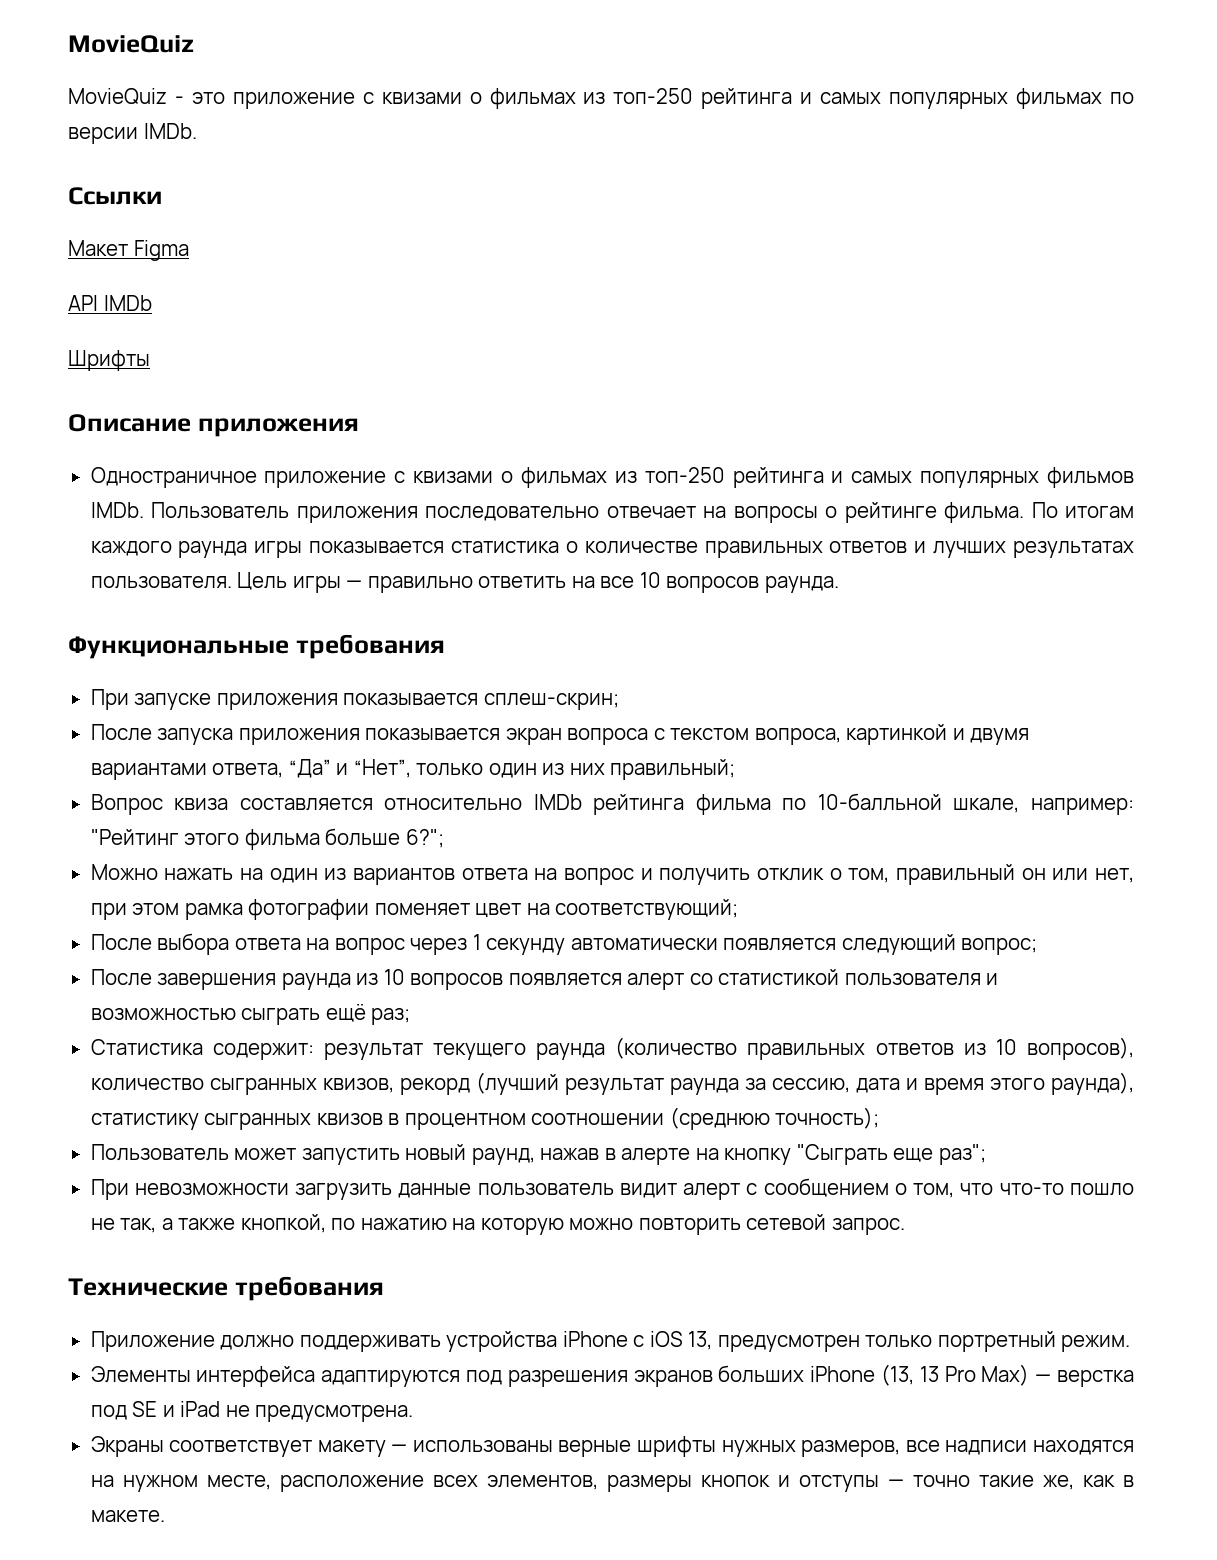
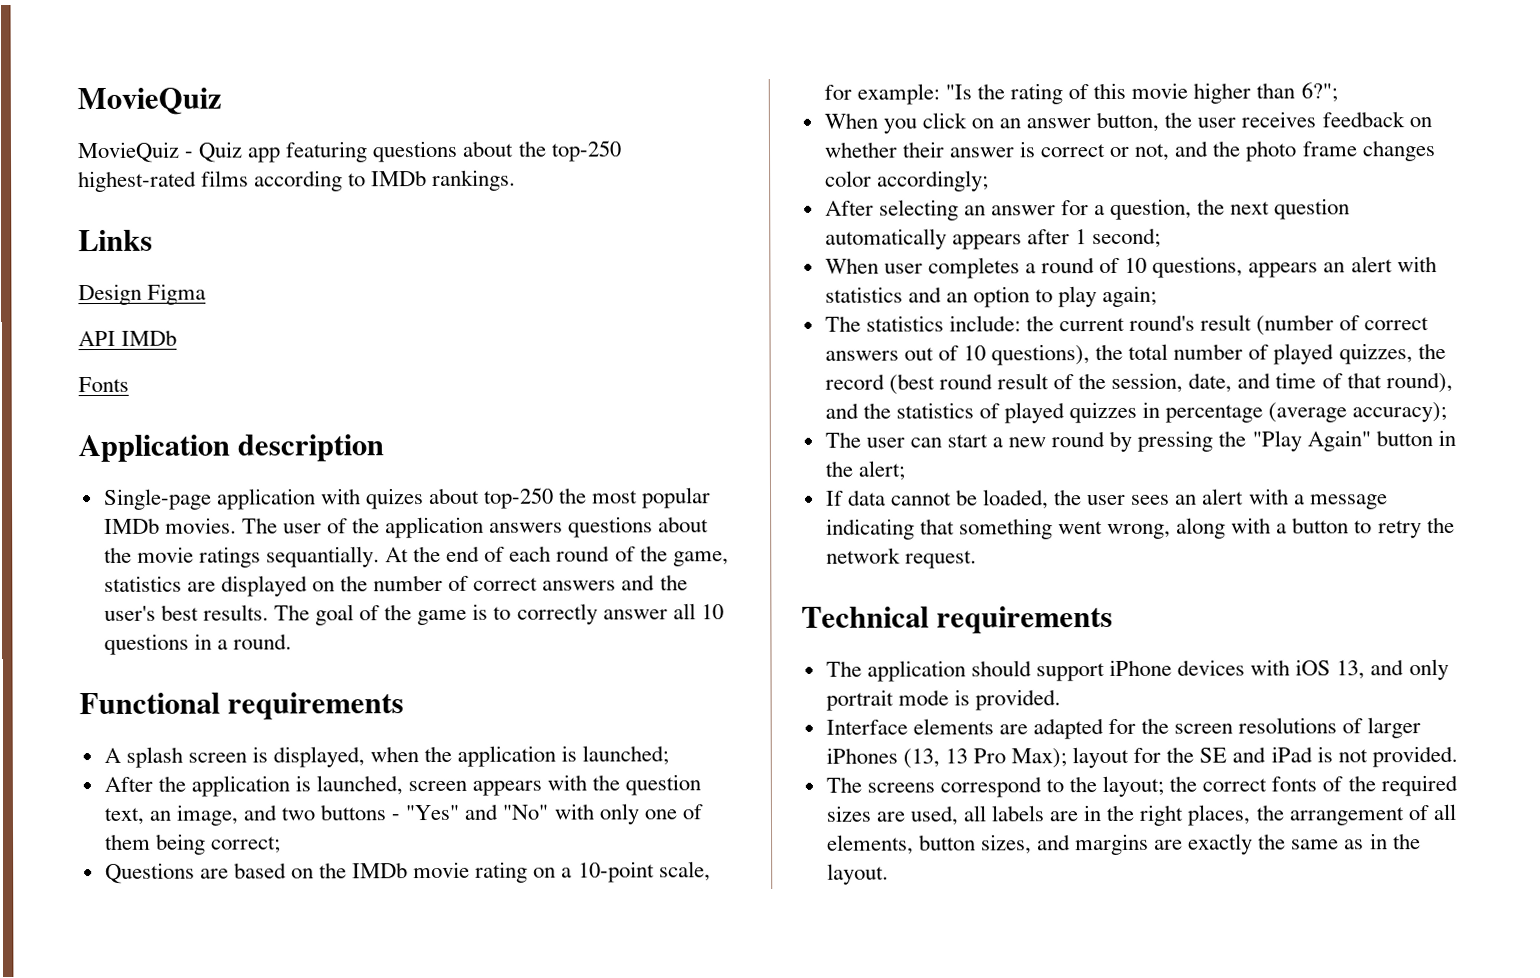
[191,88,1135,109] [68,123,197,144] [68,187,162,205] [68,240,189,261] [68,295,152,311] [68,350,150,371] [68,414,359,437] [90,467,1135,488] [90,502,1134,523] [90,541,1134,558] [90,572,839,593] [68,634,445,659] [90,689,619,710] [90,724,1030,745] [90,759,736,780] [90,793,1134,815] [90,828,444,850] [90,864,1134,885] [90,899,739,920] [90,933,1038,955] [90,969,999,990] [90,1004,411,1025] [90,1037,1134,1060] [90,1072,1135,1095] [90,1107,880,1130] [90,1144,986,1165] [90,1178,1134,1200] [90,1214,905,1235] [68,1276,384,1301] [90,1331,1131,1352] [90,1364,1134,1387] [90,1401,414,1422] [90,1436,1135,1457] [90,1475,1134,1492] [90,1510,165,1522] это приложение с квизами о фильмах из топ-250 рейтинга и самых популярных фильмах по версии IMDb. // Ссылки // Макет Figma // API IMDb // Шрифты // Описание приложения // Одностраничное приложение с квизами о фильмах из топ-250 рейтинга и самых популярных фильмов IMDb. Пользователь приложения последовательно отвечает на вопросы о рейтинге фильма. По итогам каждого раунда игры показывается статистика о количестве правильных ответов и лучших результатах пользователя. Цель игры — правильно ответить на все 10 вопросов раунда. // Функциональные требования // При запуске приложения показывается сплеш-скрин; // После запуска приложения показывается экран вопроса с текстом вопроса, картинкой и двумя вариантами ответа, “Да” и “Нет”, только один из них правильный; // Вопрос квиза составляется относительно IMDb рейтинга фильма по 10-балльной шкале, например: "Рейтинг этого фильма больше 6?"; // Можно нажать на один из вариантов ответа на вопрос и получить отклик о том, правильный он или нет, при этом рамка фотографии поменяет цвет на соответствующий; // После выбора ответа на вопрос через 1 секунду автоматически появляется следующий вопрос; // После завершения раунда из 10 вопросов появляется алерт со статистикой пользователя и возможностью сыграть ещё раз; // Статистика содержит: результат текущего раунда (количество правильных ответов из 10 вопросов), количество сыгранных квизов, рекорд (лучший результат раунда за сессию, дата и время этого раунда), статистику сыгранных квизов в процентном соотношении (среднюю точность); // Пользователь может запустить новый раунд, нажав в алерте на кнопку "Сыграть еще раз"; // При невозможности загрузить данные пользователь видит алерт с сообщением о том, что что-то пошло не так, а также кнопкой, по нажатию на которую можно повторить сетевой запрос. // Технические требования // Приложение должно поддерживать устройства iPhone с iOS 13, предусмотрен только портретный режим. // Элементы интерфейса адаптируются под разрешения экранов больших iPhone (13, 13 Pro Max) — верстка под SE и iPad не предусмотрена. // Экраны соответствует макету — использованы верные шрифты нужных размеров, все надписи находятся на нужном месте, расположение всех элементов, размеры кнопок и отступы — точно такие же, как в макете. -> [198,140,622,163] [78,169,517,193] [78,229,153,252] [78,283,207,306] [78,329,178,347] [78,376,129,393] [78,434,385,463] [102,487,712,510] [103,516,710,539] [103,545,729,568] [103,574,688,597] [103,603,724,626] [103,633,292,655] [79,692,405,720] [103,745,670,768] [103,774,702,797] [103,803,703,826] [104,833,281,855] [104,861,711,884] [823,82,1338,105] [823,111,1432,134] [823,140,1436,162] [824,170,989,192] [824,198,1351,221] [824,227,1162,250] [824,256,1437,279] [824,285,1158,308] [824,314,1430,336] [824,342,1446,366] [824,371,1453,395] [824,401,1448,424] [824,429,1456,452] [824,460,905,481] [825,488,1388,510] [825,516,1455,540] [825,547,977,569] [801,605,1114,634] [825,658,1449,682] [825,689,1061,711] [825,717,1422,740] [825,745,1458,769] [825,774,1458,798] [825,803,1456,826] [826,833,1421,856] [826,863,889,885] Quiz app featuring questions about the top-250 highest-rated films according to IMDb rankings. // Links // Design Figma // API IMDb // Fonts // Application description // Single-page application with quizes about top-250 the most popular IMDb movies. The user of the application answers questions about the movie ratings sequantially. At the end of each round of the game, statistics are displayed on the number of correct answers and the user's best results. The goal of the game is to correctly answer all 10 questions in a round. // Functional requirements // A splash screen is displayed, when the application is launched; // After the application is launched, screen appears with the question text, an image, and two buttons - "Yes" and "No" with only one of them being correct; // Questions are based on the IMDb movie rating on a 10-point scale, for example: "Is the rating of this movie higher than 6?"; // When you click on an answer button, the user receives feedback on whether their answer is correct or not, and the photo frame changes color accordingly; // After selecting an answer for a question, the next question automatically appears after 1 second; // When user completes a round of 10 questions, appears an alert with statistics and an option to play again; // The statistics include: the current round's result (number of correct answers out of 10 questions), the total number of played quizzes, the record (best round result of the session, date, and time of that round), and the statistics of played quizzes in percentage (average accuracy); // The user can start a new round by pressing the "Play Again" button in the alert; // If data cannot be loaded, the user sees an alert with a message indicating that something went wrong, along with a button to retry the network request. // Technical requirements // The application should support iPhone devices with iOS 13, and only portrait mode is provided. // Interface elements are adapted for the screen resolutions of larger iPhones (13, 13 Pro Max); layout for the SE and iPad is not provided. // The screens correspond to the layout; the correct fonts of the required sizes are used, all labels are in the right places, the arrangement of all elements, button sizes, and margins are exactly the same as in the layout.

